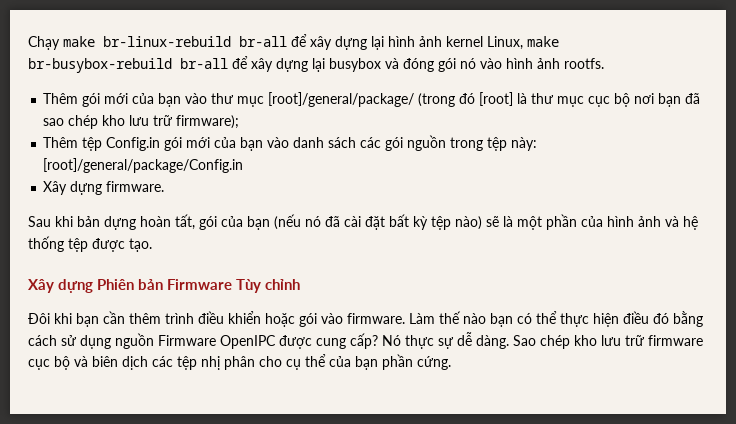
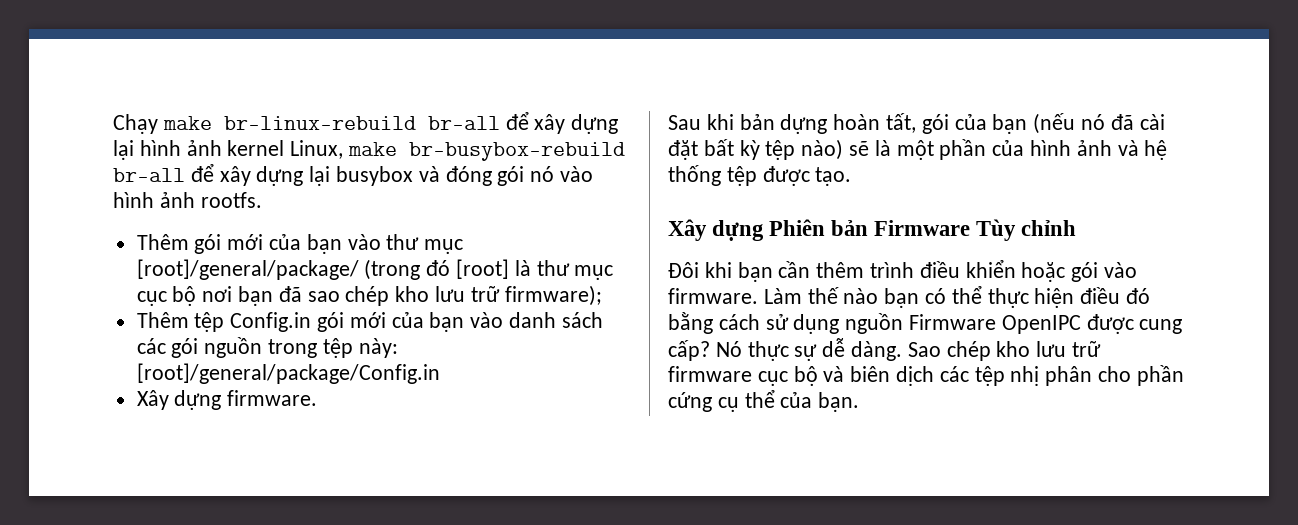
(282, 361) none -> [1136,365,1184,386] [668,392,712,412] phần cứng
[355,354,451,370] bạn phần cứng. -> [818,392,860,412] bạn.

